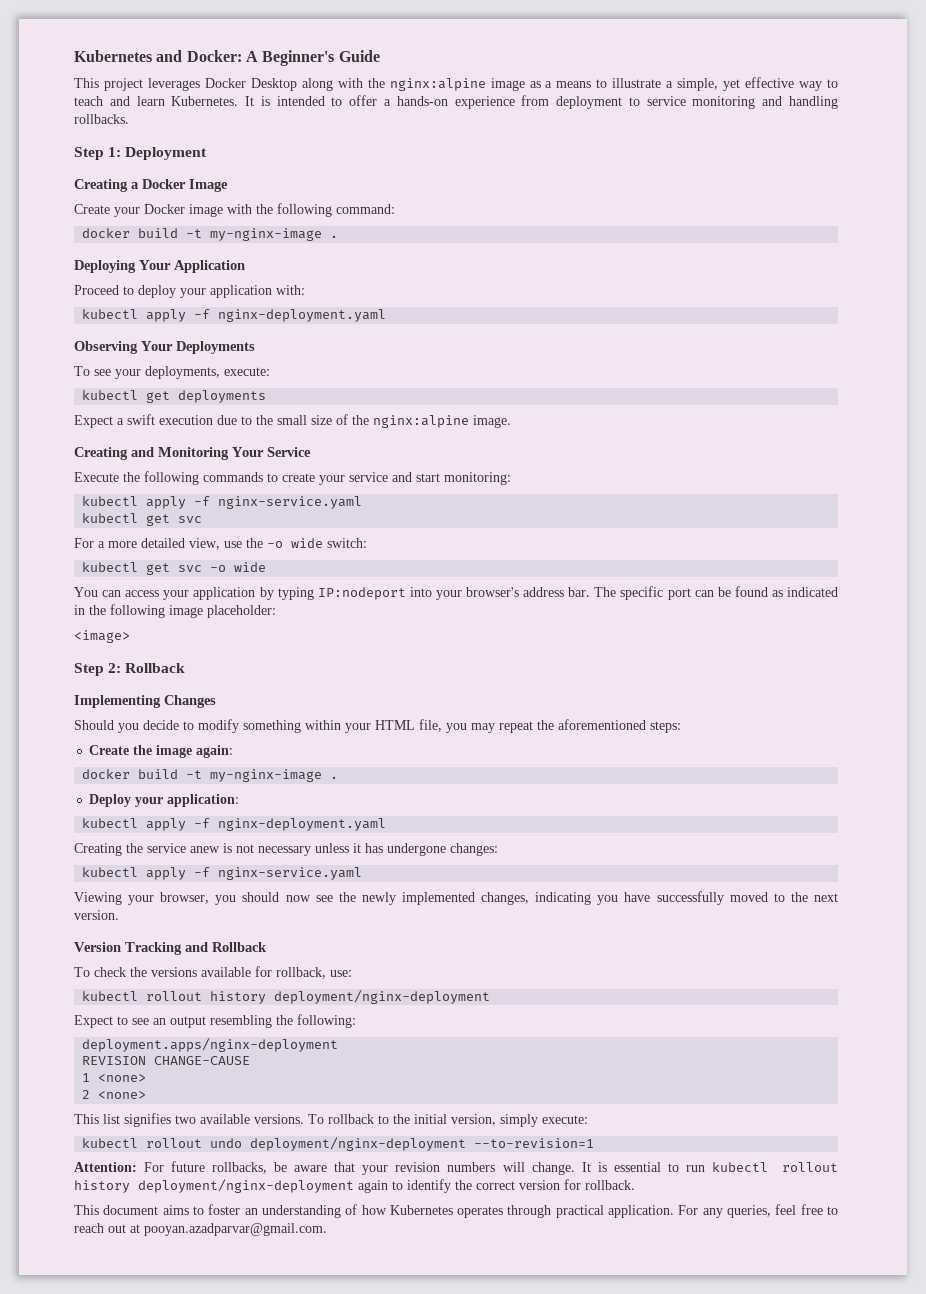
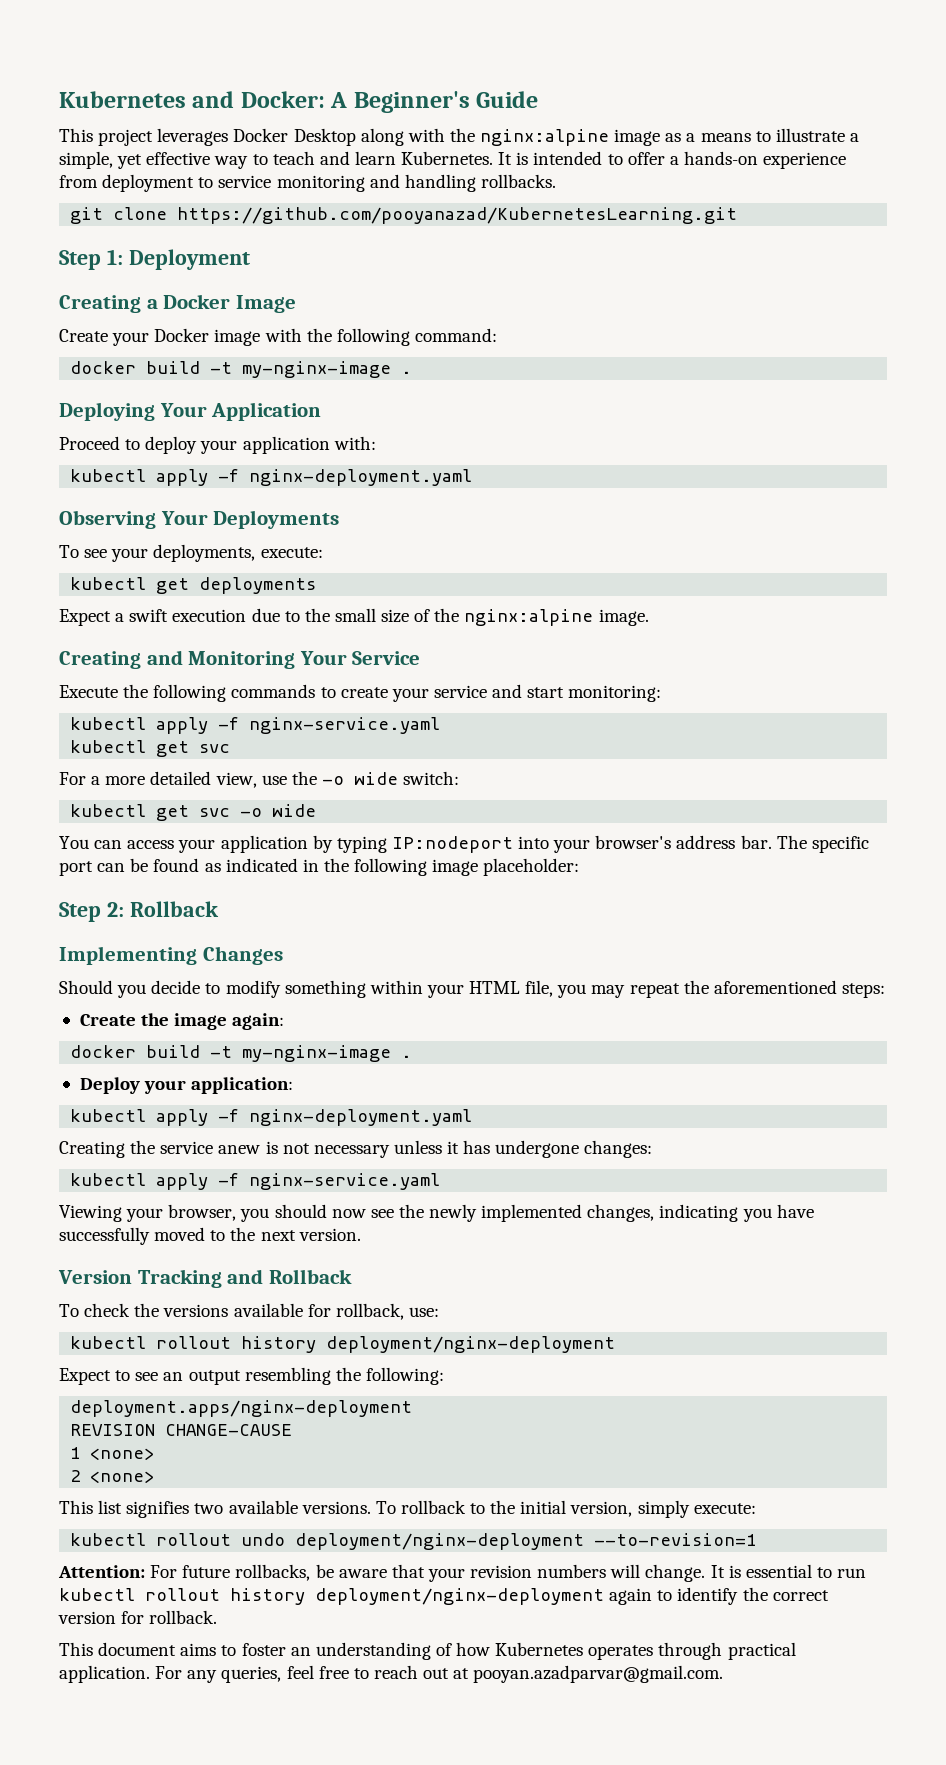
(129, 119) none -> [70,207,738,224] // git clone https://github.com/pooyanazad/KubernetesLearning.git
[74,630,130,643] // <image> -> (580, 867) none

